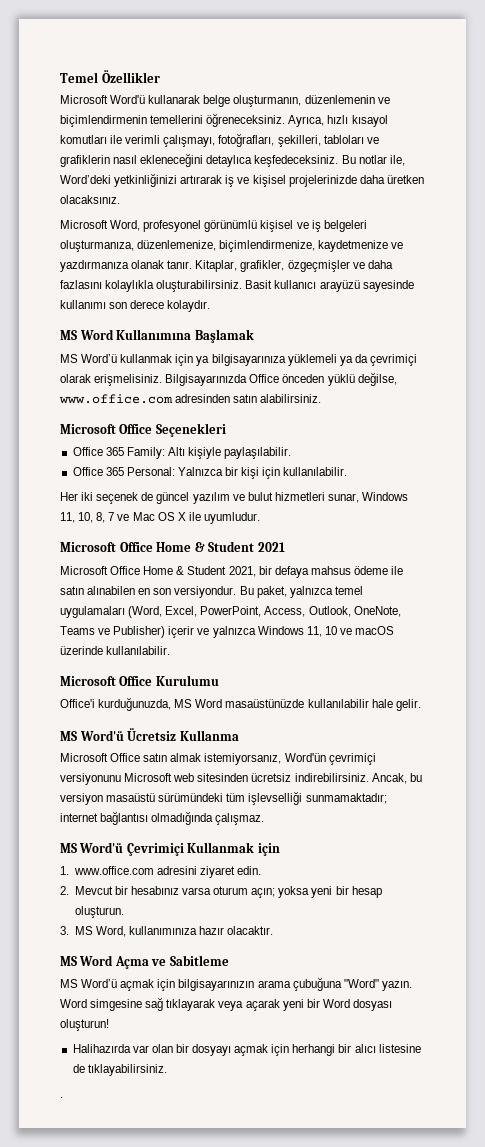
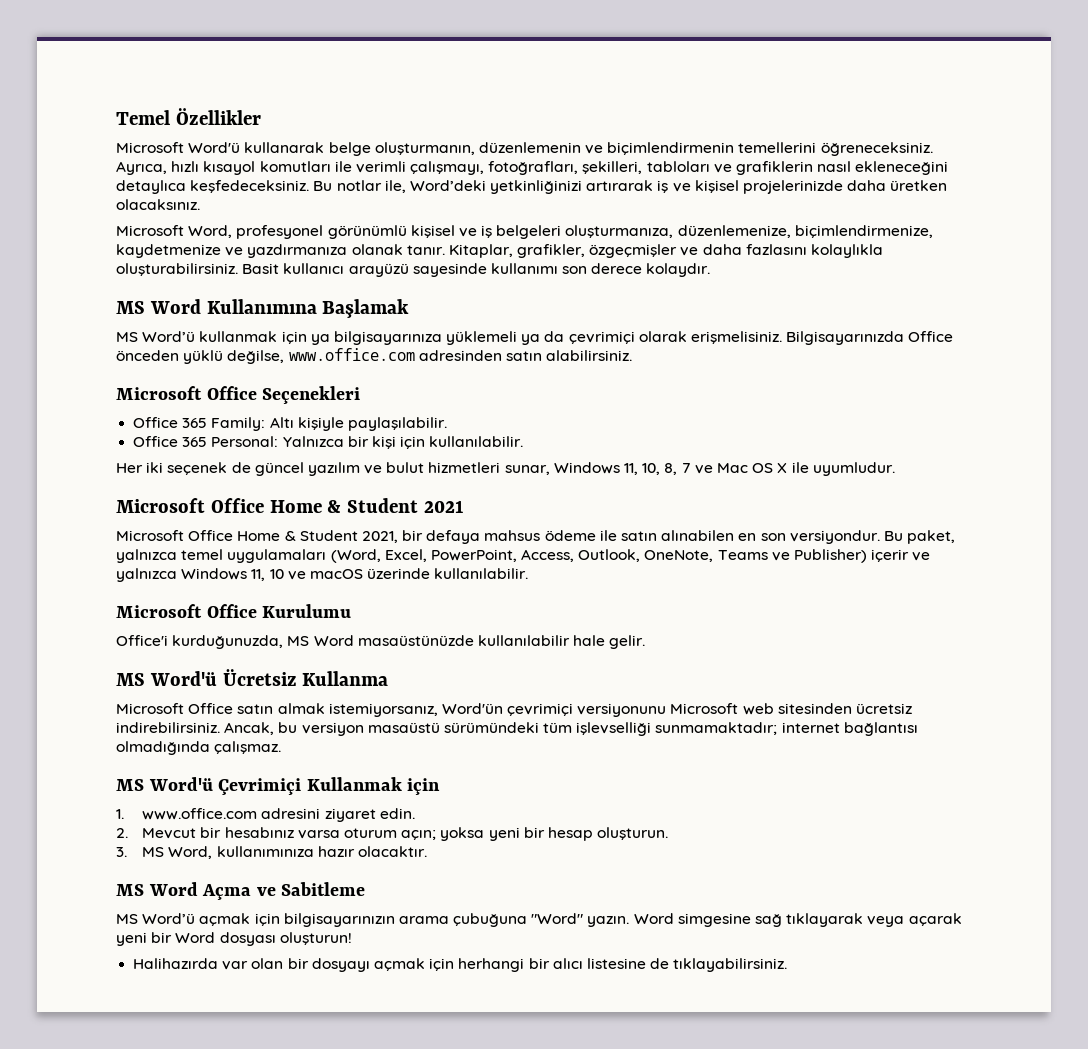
[60,1097,63,1098] // . -> (788, 965) none

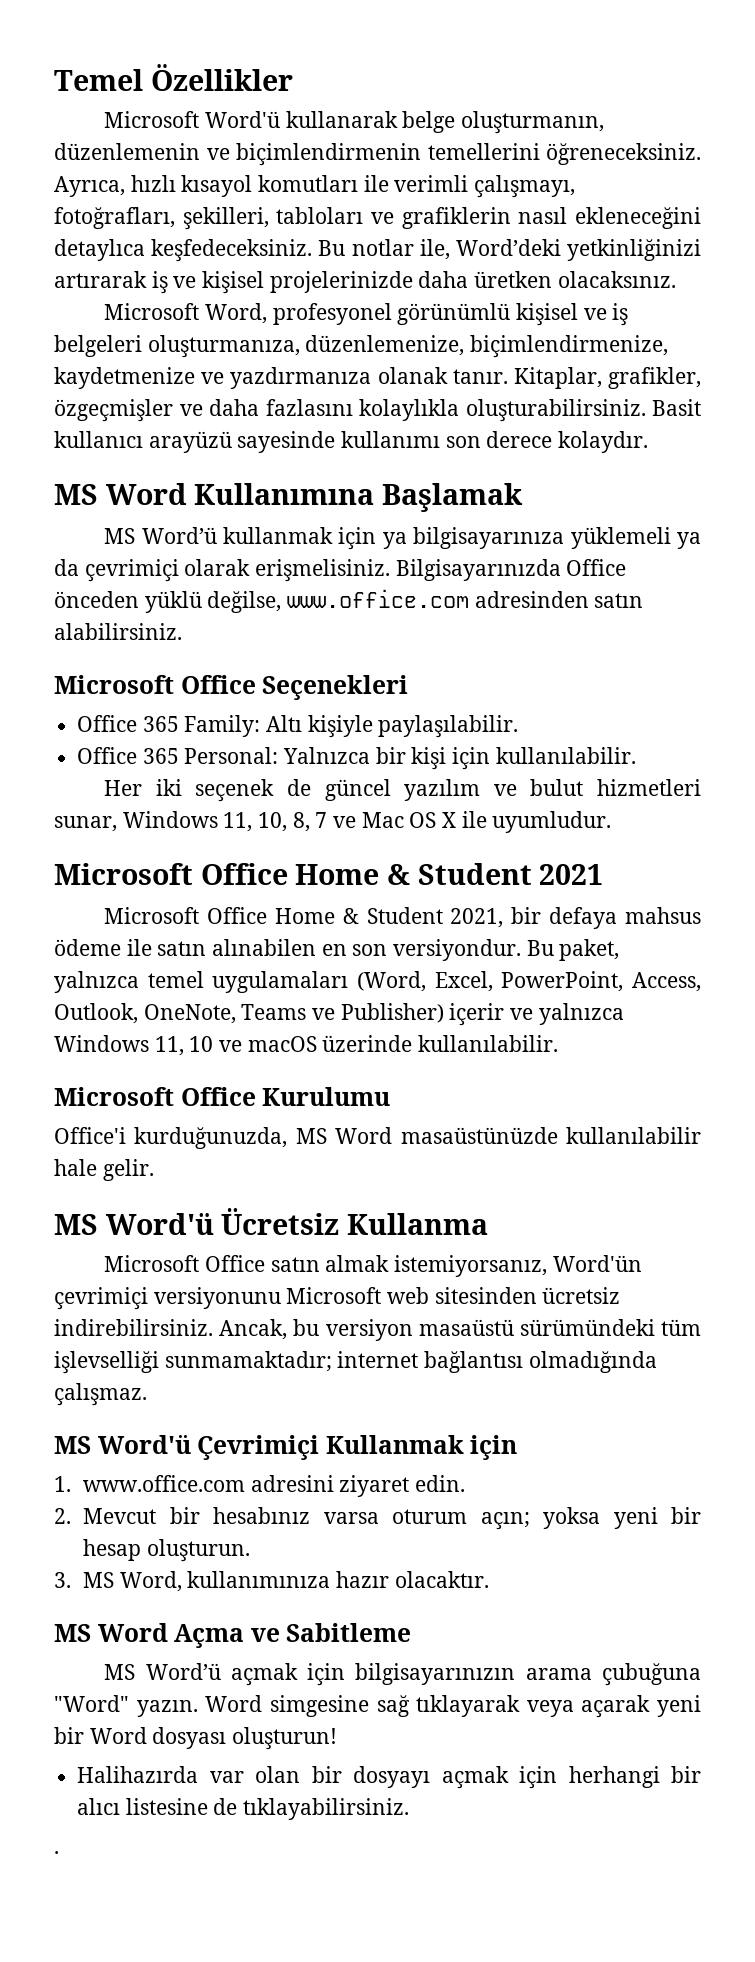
(788, 965) none -> [54,1851,59,1854] // .

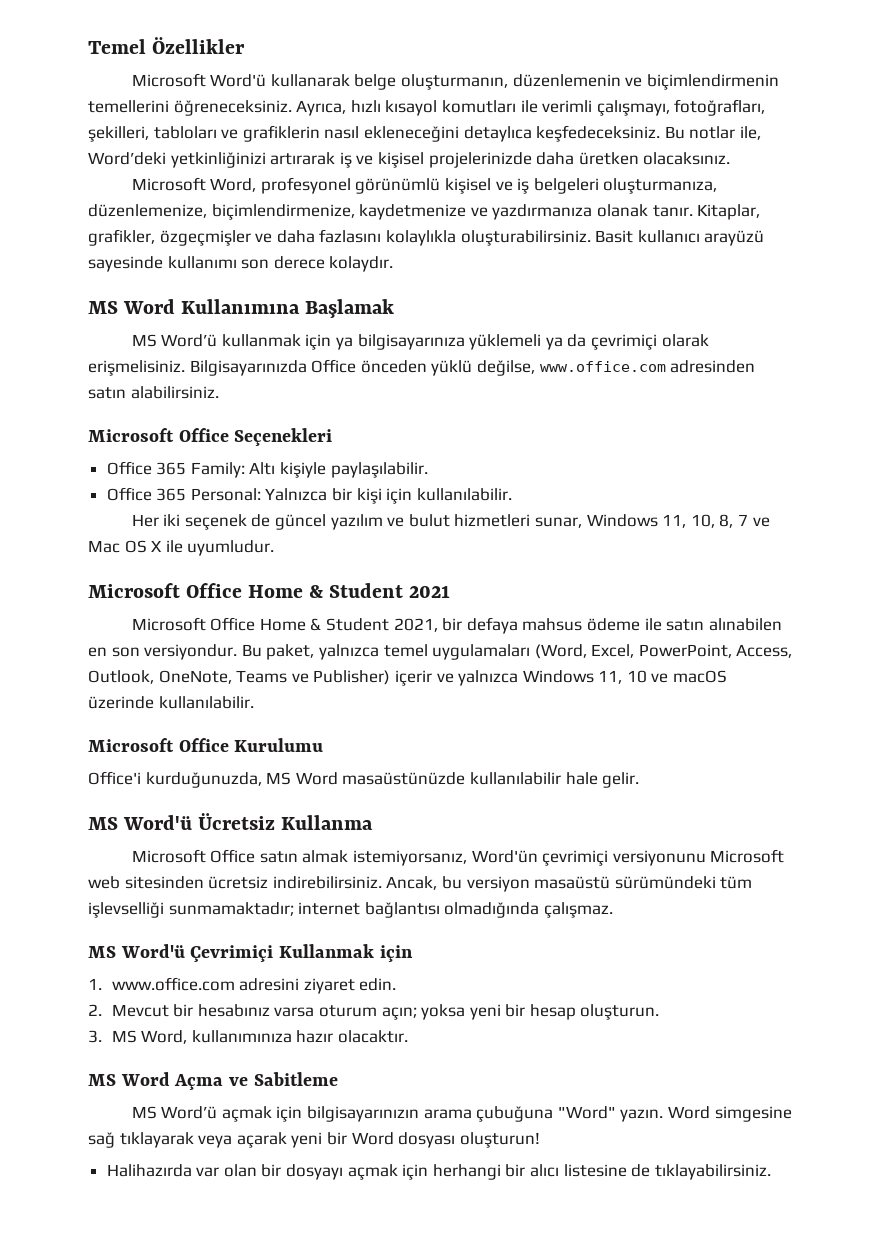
[54,1851,59,1854] // . -> (771, 1172) none

